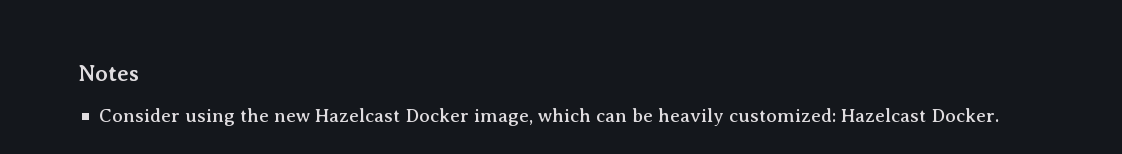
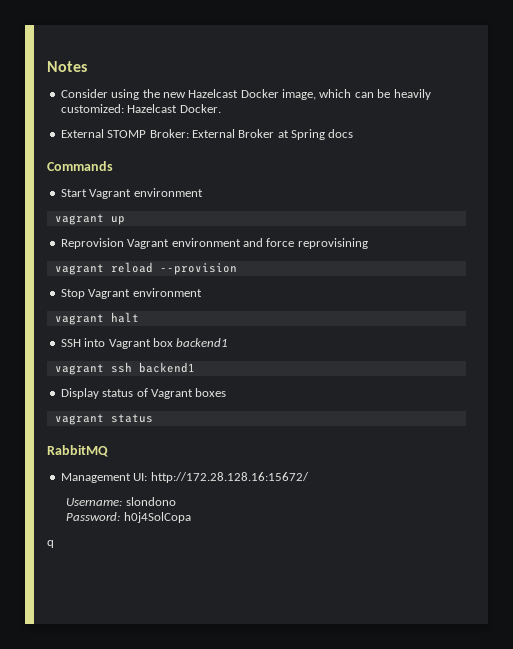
(999, 115) none -> [60,129,354,140] [47,161,113,171] [60,188,203,199] [54,214,125,225] [60,238,368,249] [54,262,237,275] [60,288,202,299] [54,312,139,325] [60,338,229,349] [54,362,195,375] [60,388,227,399] [54,414,153,425] [47,445,108,457] [60,472,309,483] [66,497,176,506] [66,512,191,523] [47,540,54,548] // External STOMP Broker: External Broker at Spring docs // Commands // Start Vagrant environment // vagrant up // Reprovision Vagrant environment and force reprovisining // vagrant reload --provision // Stop Vagrant environment // vagrant halt // SSH into Vagrant box backend1 // vagrant ssh backend1 // Display status of Vagrant boxes // vagrant status // RabbitMQ // Management UI: http://172.28.128.16:15672/ // Username: slondono // Password: h0j4SolCopa // q

